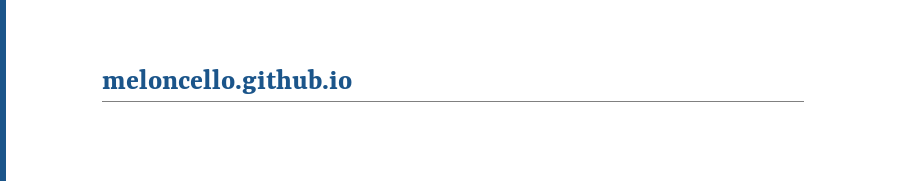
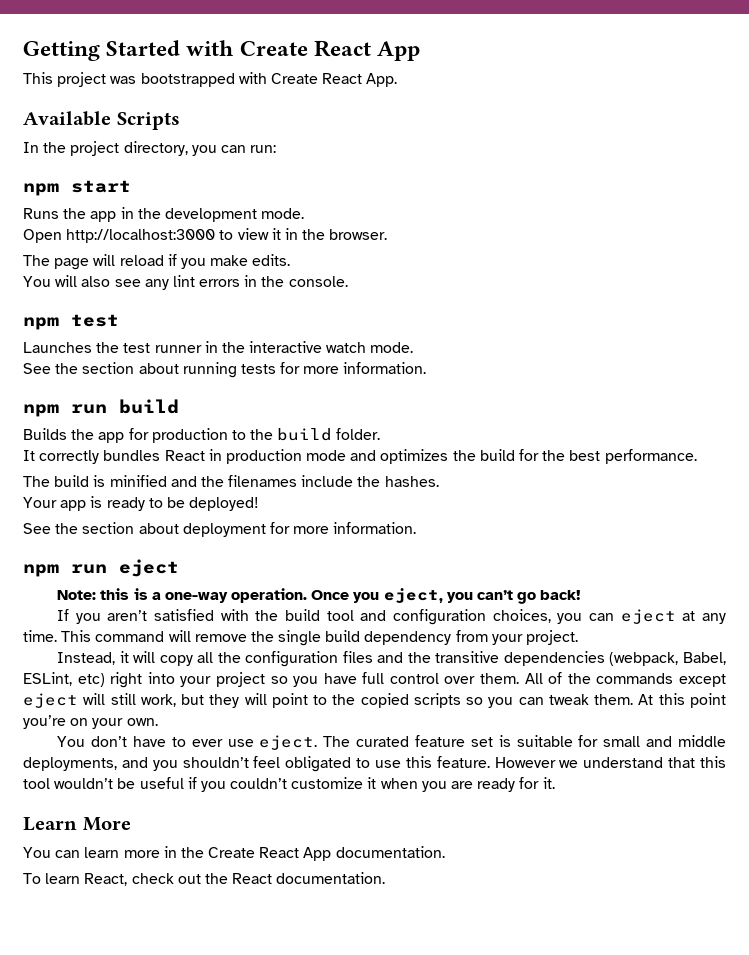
[102,69,352,94] meloncello.github.io -> [23,40,421,61] [23,72,398,87] [23,111,180,130] [23,141,277,156] [23,180,131,196] [23,207,305,222] [23,228,388,243] [23,254,291,270] [23,275,348,290] [23,314,119,330] [23,341,414,353] [23,362,427,378] [23,399,179,417] [23,428,381,443] [23,449,697,464] [23,475,439,487] [23,496,260,511] [23,522,417,537] [23,559,179,577] [57,588,582,604] [57,609,726,625] [23,630,579,646] [57,651,726,667] [23,672,726,688] [23,693,726,708] [23,715,158,729] [57,735,726,750] [23,756,726,772] [23,777,555,792] [23,817,131,831] [23,846,445,861] [23,872,386,886] Getting Started with Create React App // This project was bootstrapped with Create React App. // Available Scripts // In the project directory, you can run: // npm start // Runs the app in the development mode. // Open http://localhost:3000 to view it in the browser. // The page will reload if you make edits. // You will also see any lint errors in the console. // npm test // Launches the test runner in the interactive watch mode. // See the section about running tests for more information. // npm run build // Builds the app for production to the build folder. // It correctly bundles React in production mode and optimizes the build for the best performance. // The build is minified and the filenames include the hashes. // Your app is ready to be deployed! // See the section about deployment for more information. // npm run eject // Note: this is a one-way operation. Once you eject, you can’t go back! // If you aren’t satisfied with the build tool and configuration choices, you can eject at any time. This command will remove the single build dependency from your project. // Instead, it will copy all the configuration files and the transitive dependencies (webpack, Babel, ESLint, etc) right into your project so you have full control over them. All of the commands except eject will still work, but they will point to the copied scripts so you can tweak them. At this point you’re on your own. // You don’t have to ever use eject. The curated feature set is suitable for small and middle deployments, and you shouldn’t feel obligated to use this feature. However we understand that this tool wouldn’t be useful if you couldn’t customize it when you are ready for it. // Learn More // You can learn more in the Create React App documentation. // To learn React, check out the React documentation.

